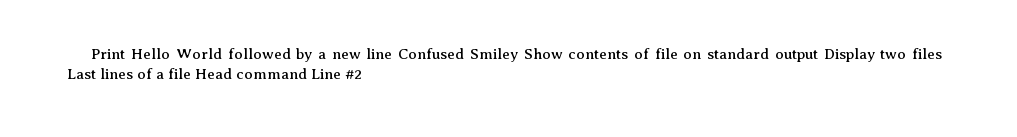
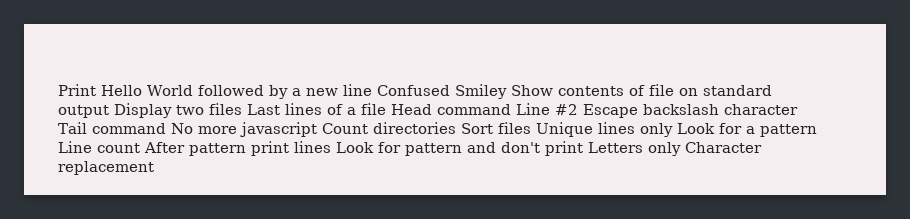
(363, 74) none -> [583,104,798,118] [58,122,817,137] [58,141,762,156] [58,161,154,175] Escape backslash character Tail command No more javascript Count directories Sort files Unique lines only Look for a pattern Line count After pattern print lines Look for pattern and don't print Letters only Character replacement

